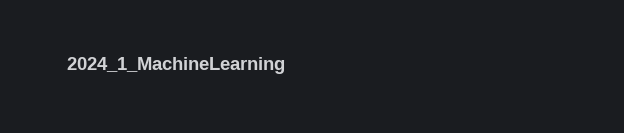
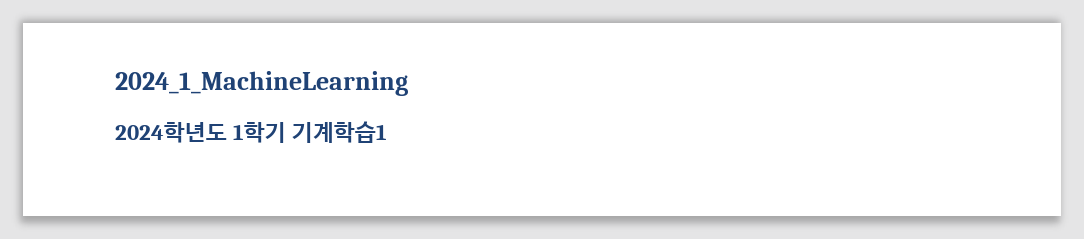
(285, 65) none -> [115,121,388,143] // 2024학년도 1학기 기계학습1

